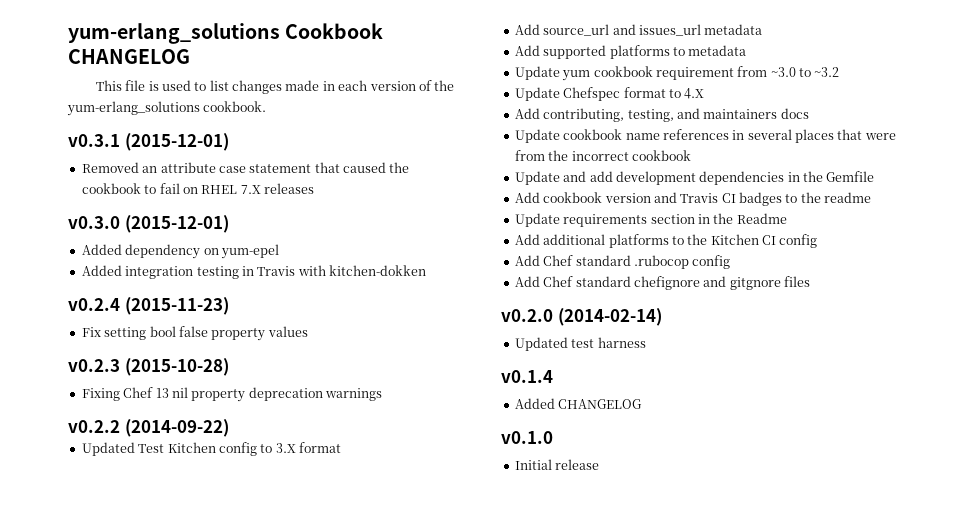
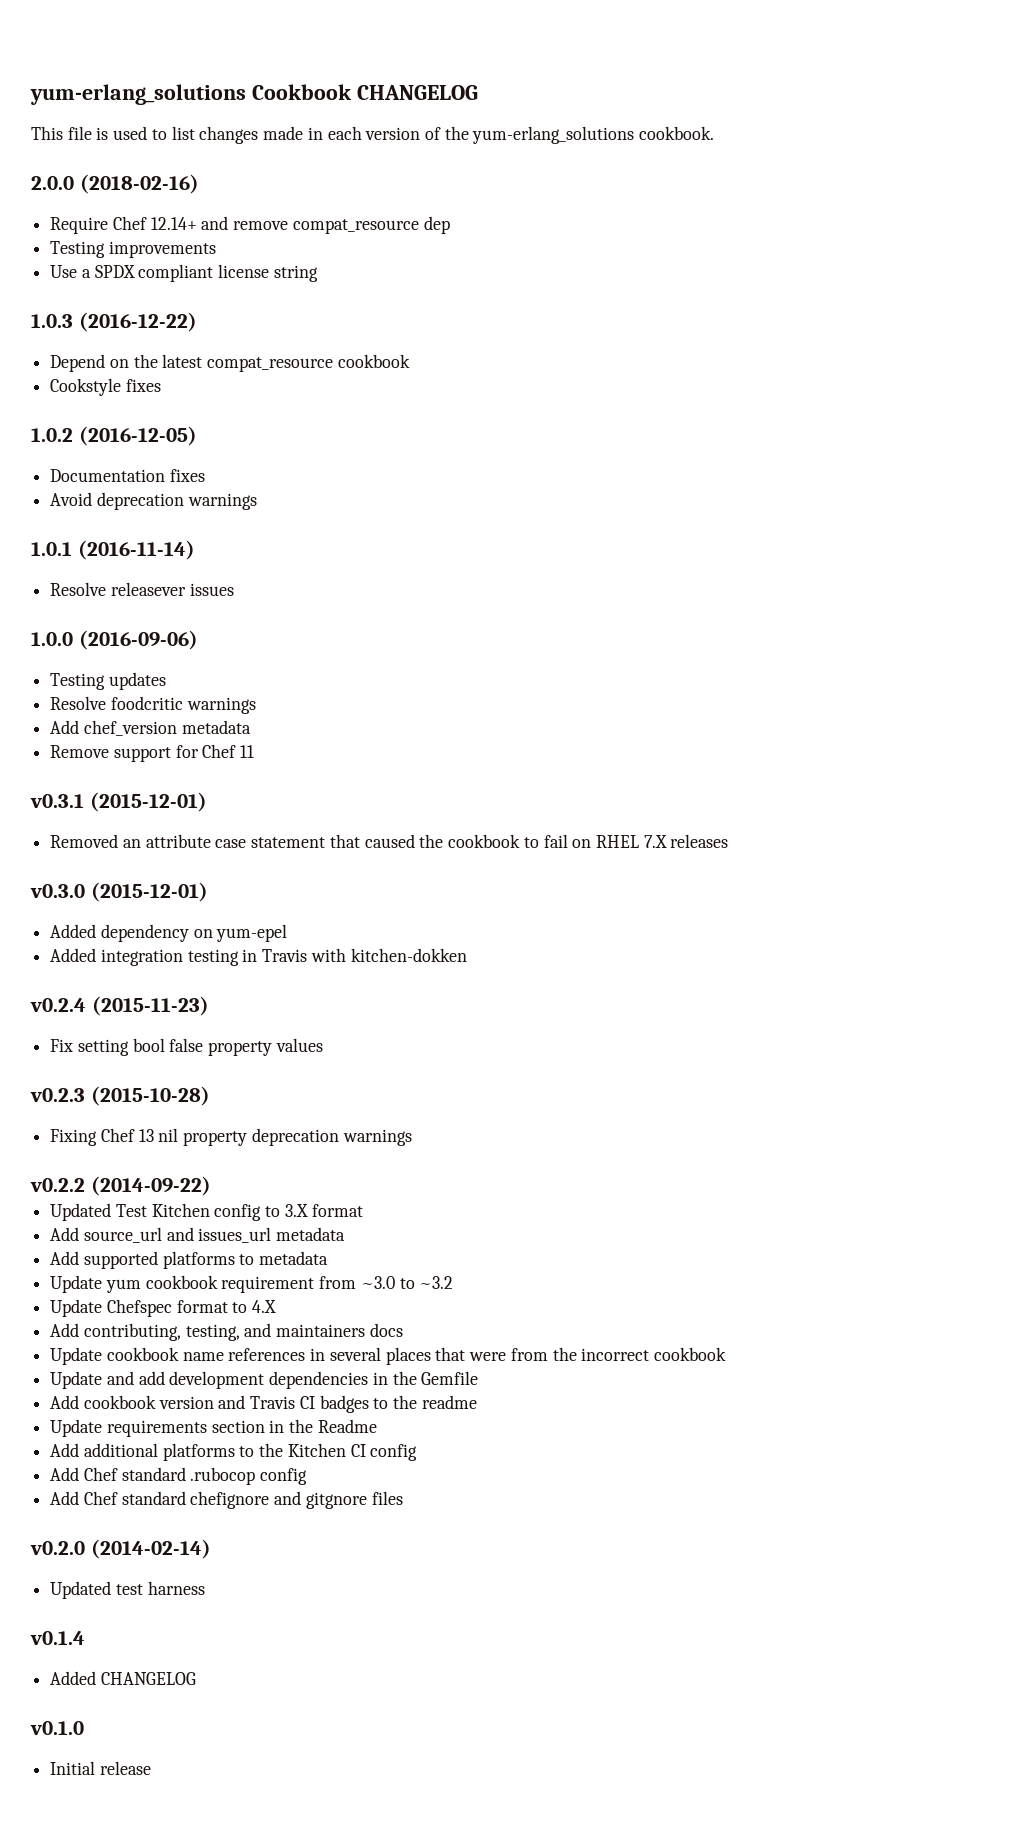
(267, 106) none -> [31,174,199,194] [50,216,450,234] [50,241,216,258] [50,264,318,282] [31,312,197,332] [50,354,410,372] [50,378,161,396] [31,426,197,446] [50,469,205,482] [50,492,257,510] [31,540,195,560] [50,582,234,596] [31,630,198,650] [50,672,166,690] [50,696,256,714] [50,720,251,736] [50,744,255,762] // 2.0.0 (2018-02-16) // Require Chef 12.14+ and remove compat_resource dep // Testing improvements // Use a SPDX compliant license string // 1.0.3 (2016-12-22) // Depend on the latest compat_resource cookbook // Cookstyle fixes // 1.0.2 (2016-12-05) // Documentation fixes // Avoid deprecation warnings // 1.0.1 (2016-11-14) // Resolve releasever issues // 1.0.0 (2016-09-06) // Testing updates // Resolve foodcritic warnings // Add chef_version metadata // Remove support for Chef 11

